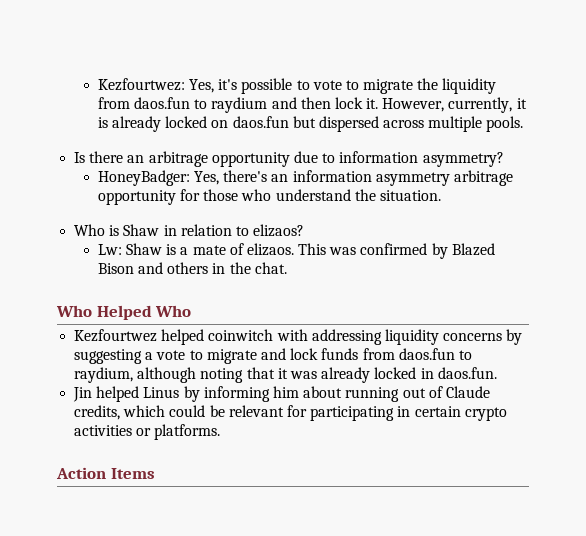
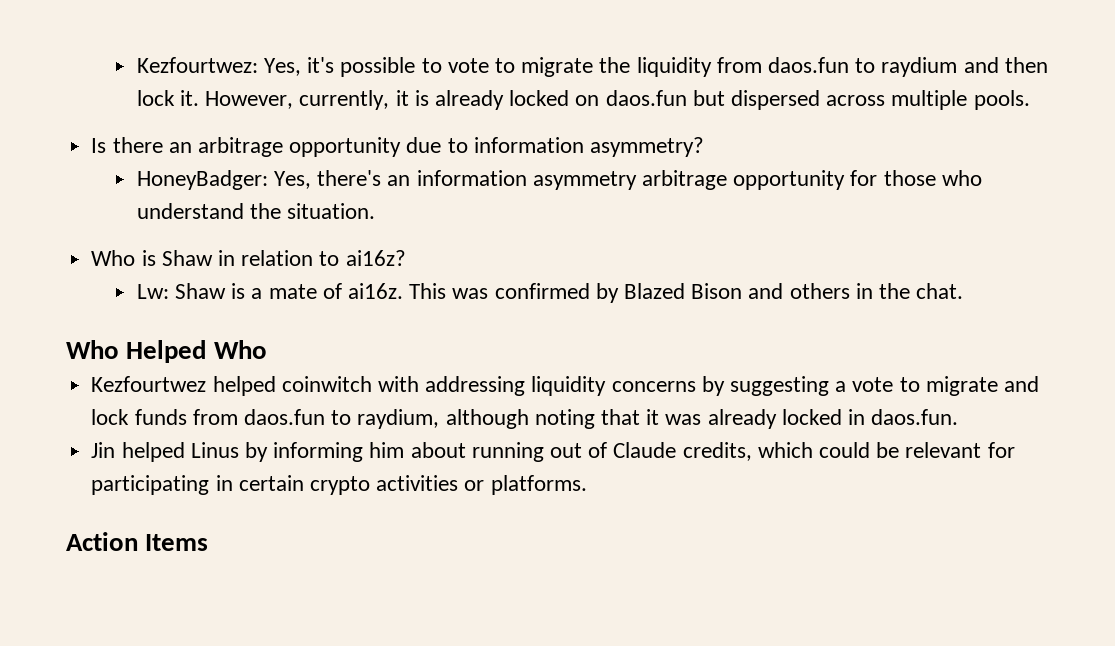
[253,224,305,237] elizaos? -> [345,250,406,266] ai16z?
[246,243,294,256] elizaos. -> [347,283,403,299] ai16z.

